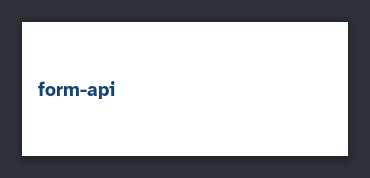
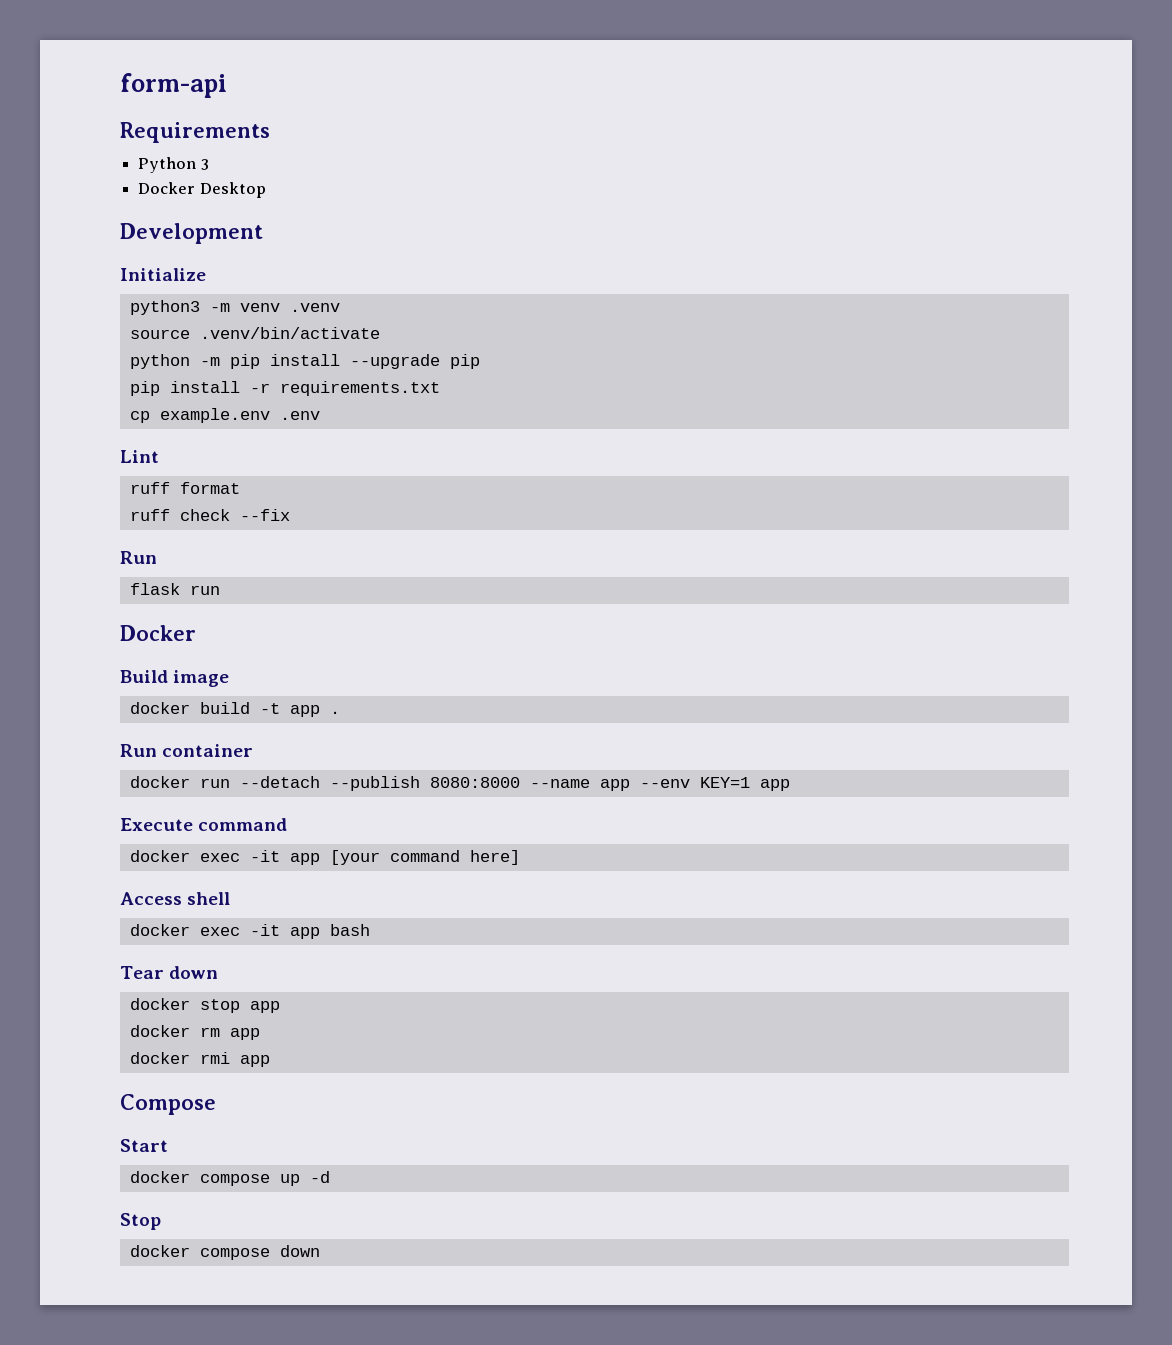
(115, 90) none -> [120,122,270,143] [138,157,209,173] [138,182,266,198] [120,223,263,244] [120,268,206,281] [129,300,340,315] [129,327,380,339] [129,354,480,369] [129,381,440,396] [129,408,320,423] [120,450,159,463] [129,482,240,494] [129,509,290,521] [120,551,157,564] [129,583,220,595] [120,625,196,641] [120,670,230,687] [129,702,340,717] [120,744,254,757] [129,776,790,791] [120,818,288,831] [129,850,520,865] [120,892,231,905] [129,924,370,939] [120,966,219,979] [129,998,280,1013] [129,1025,260,1040] [129,1052,270,1067] [120,1094,216,1115] [120,1139,168,1152] [129,1171,330,1186] [120,1213,161,1230] [129,1245,320,1260] // Requirements // Python 3 // Docker Desktop // Development // Initialize // python3 -m venv .venv // source .venv/bin/activate // python -m pip install --upgrade pip // pip install -r requirements.txt // cp example.env .env // Lint // ruff format // ruff check --fix // Run // flask run // Docker // Build image // docker build -t app . // Run container // docker run --detach --publish 8080:8000 --name app --env KEY=1 app // Execute command // docker exec -it app [your command here] // Access shell // docker exec -it app bash // Tear down // docker stop app // docker rm app // docker rmi app // Compose // Start // docker compose up -d // Stop // docker compose down

